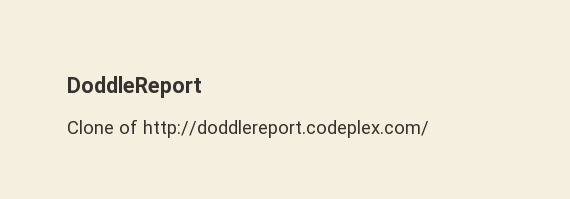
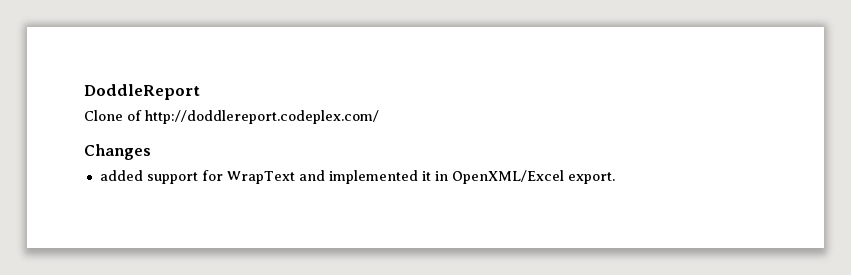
(429, 129) none -> [84,144,151,160] [99,170,615,184] // Changes // added support for WrapText and implemented it in OpenXML/Excel export.

